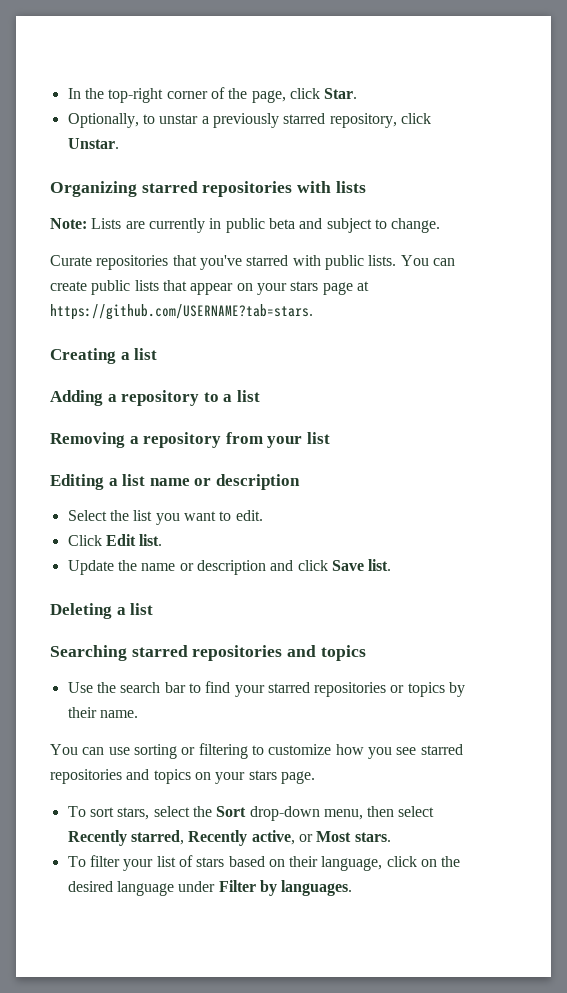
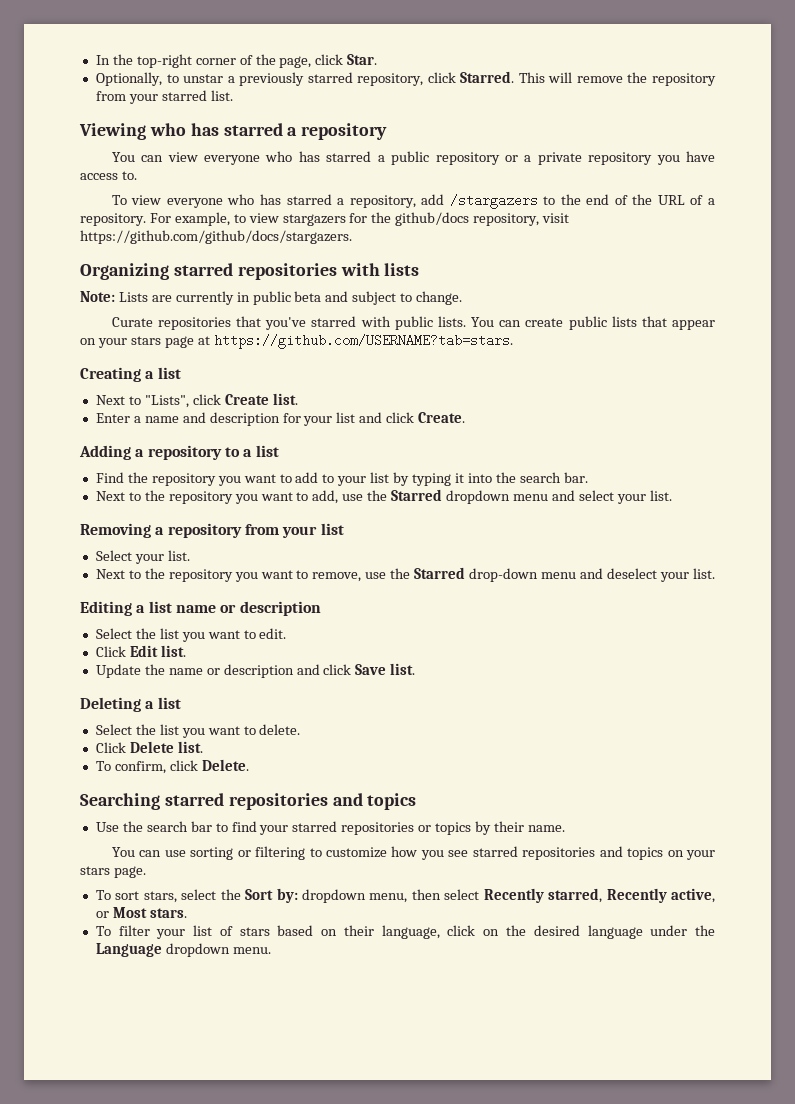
[67,138,119,149] Unstar. -> [460,71,716,86] [95,90,233,104] [79,123,388,140] [111,151,715,165] [80,171,137,180] [111,194,715,209] [80,212,570,226] [80,230,352,244] Starred. This will remove the repository from your starred list. // Viewing who has starred a repository // You can view everyone who has starred a public repository or a private repository you have access to. // To view everyone who has starred a repository, add /stargazers to the end of the URL of a repository. For example, to view stargazers for the github/docs repository, visit https://github.com/github/docs/stargazers.
(158, 354) none -> [95,393,298,408] [95,412,466,426] // Next to "Lists", click Create list. // Enter a name and description for your list and click Create.
(260, 396) none -> [95,472,588,486] [95,489,672,504] // Find the repository you want to add to your list by typing it into the search bar. // Next to the repository you want to add, use the Starred dropdown menu and select your list.
(330, 438) none -> [95,550,190,564] [95,567,715,582] // Select your list. // Next to the repository you want to remove, use the Starred drop-down menu and deselect your list.
(154, 609) none -> [95,724,301,738] [95,741,203,753] [95,759,249,774] // Select the list you want to delete. // Click Delete list. // To confirm, click Delete.
[249,806,320,821] drop-down -> [276,888,366,903] by: dropdown
[218,880,353,896] Filter by languages. -> [695,925,715,936] [95,943,271,957] the Language dropdown menu.

